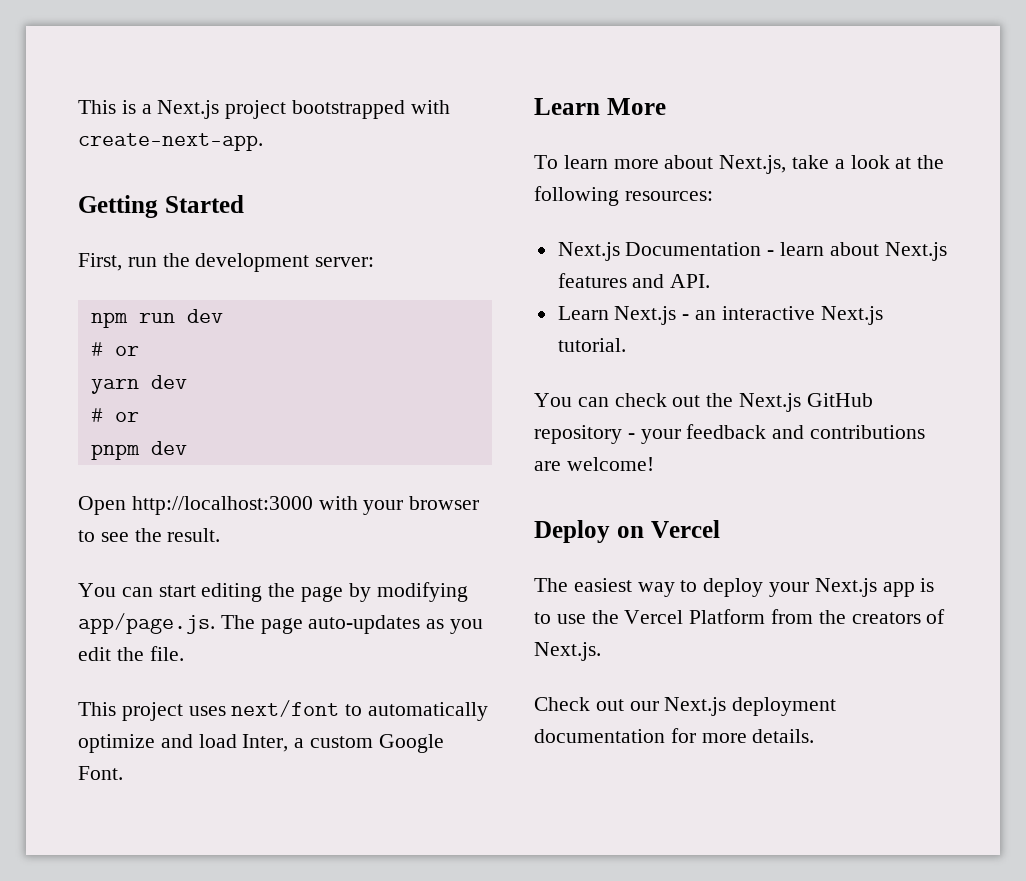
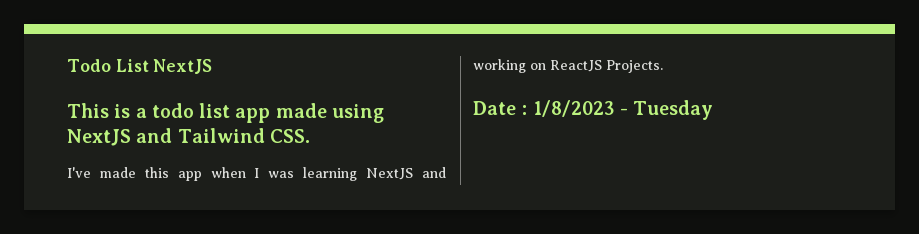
[78,100,450,119] [78,133,263,151] [78,195,244,218] [78,253,375,272] [90,309,223,328] [90,342,139,356] [90,375,187,394] [90,408,139,422] [90,441,187,460] [78,496,480,515] [78,528,221,542] [78,582,468,602] [78,613,484,634] [78,646,184,661] [78,700,489,721] [78,734,444,753] [78,766,123,780] [534,98,666,115] [534,155,945,174] [534,186,713,206] [557,242,947,261] [557,273,711,288] [557,306,883,325] [557,338,626,352] [534,393,873,412] [534,424,926,444] [534,457,654,471] [534,520,720,543] [534,578,935,597] [534,609,946,624] [534,642,601,661] [534,697,837,716] [534,728,815,743] This is a Next.js project bootstrapped with create-next-app. // Getting Started // First, run the development server: // npm run dev // # or // yarn dev // # or // pnpm dev // Open http://localhost:3000 with your browser to see the result. // You can start editing the page by modifying app/page.js. The page auto-updates as you edit the file. // This project uses next/font to automatically optimize and load Inter, a custom Google Font. // Learn More // To learn more about Next.js, take a look at the following resources: // Next.js Documentation - learn about Next.js features and API. // Learn Next.js - an interactive Next.js tutorial. // You can check out the Next.js GitHub repository - your feedback and contributions are welcome! // Deploy on Vercel // The easiest way to deploy your Next.js app is to use the Vercel Platform from the creators of Next.js. // Check out our Next.js deployment documentation for more details. -> [67,59,213,74] [67,103,384,123] [67,128,310,146] [67,167,446,181] [473,59,663,73] [473,100,714,120] Todo List NextJS // This is a todo list app made using NextJS and Tailwind CSS. // I've made this app when I was learning NextJS and working on ReactJS Projects. // Date : 1/8/2023 - Tuesday

